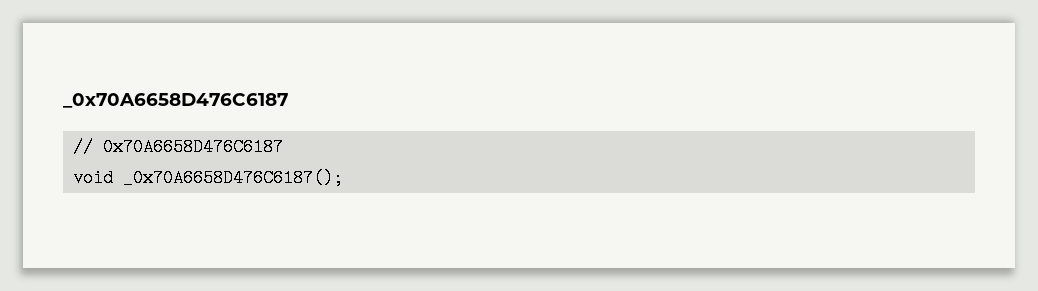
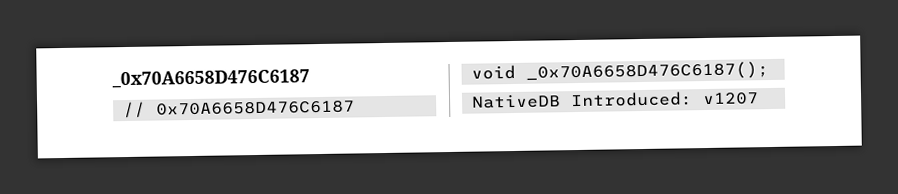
(344, 178) none -> [470,91,759,109] // NativeDB Introduced: v1207

